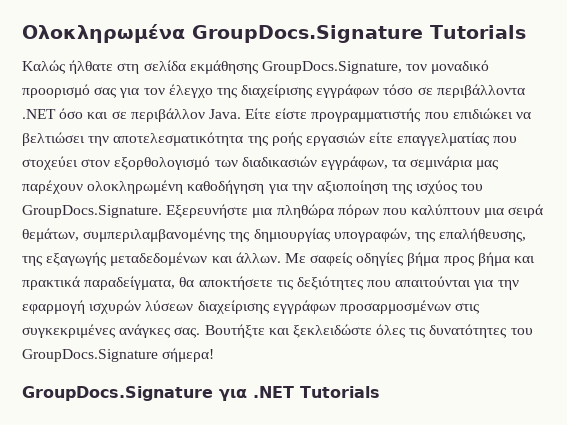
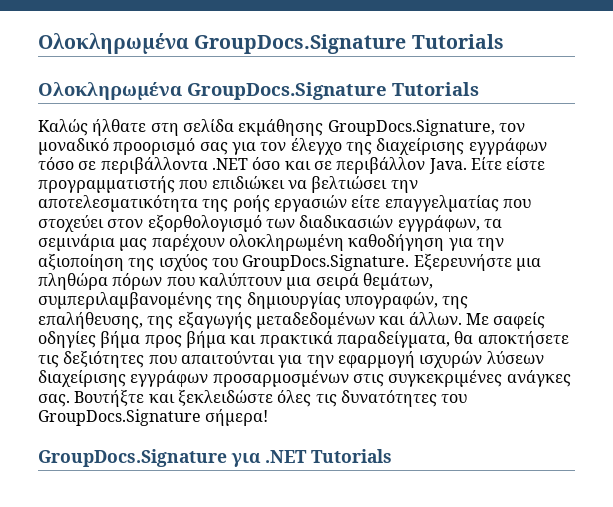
[22,24,526,43] Ολοκληρωμένα GroupDocs.Signature Tutorials -> [38,33,504,54] [38,82,479,100] Ολοκληρωμένα GroupDocs.Signature Tutorials // Ολοκληρωμένα GroupDocs.Signature Tutorials

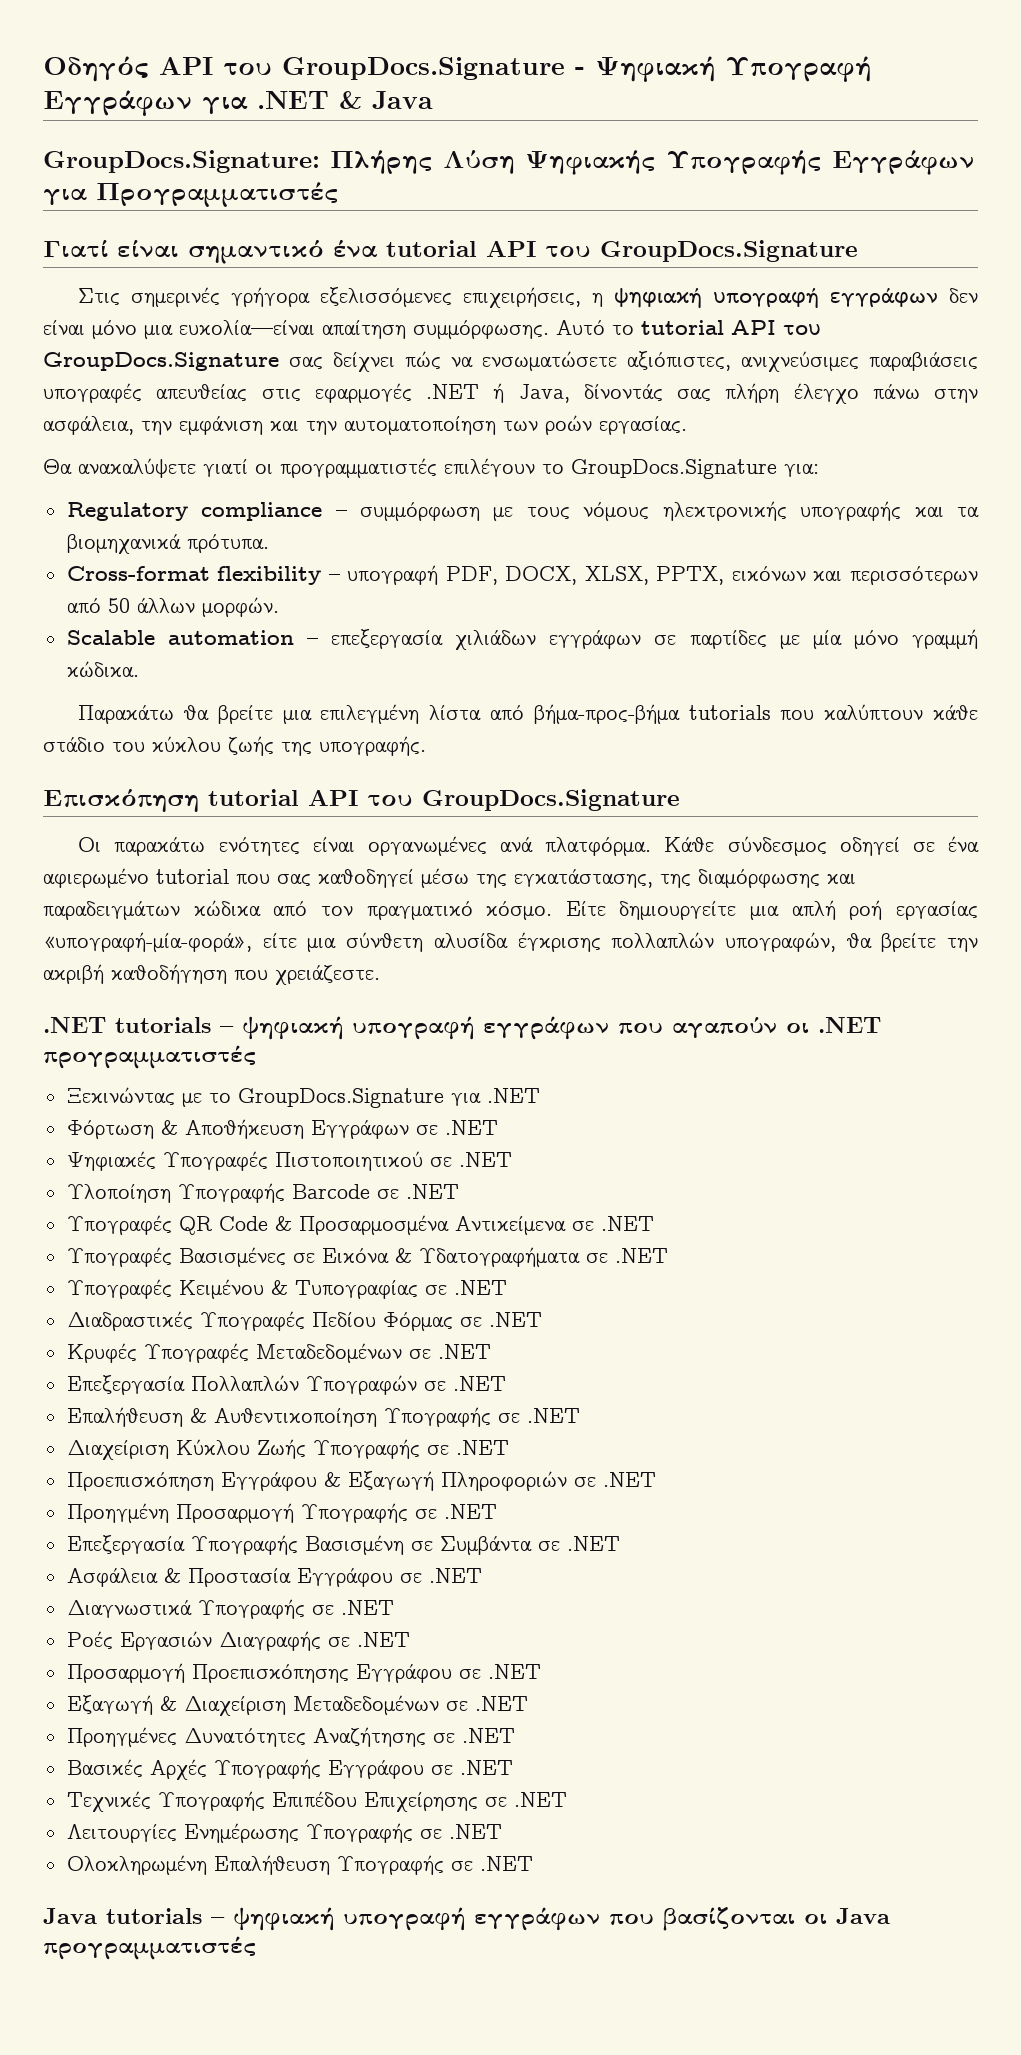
[38,33,504,54] [38,82,479,100] [38,119,525,136] [38,138,547,155] [38,157,546,174] [38,176,418,193] [38,195,531,212] [38,214,502,232] [38,234,504,251] [38,253,541,271] [38,273,433,290] [38,292,469,309] [38,311,546,329] [38,331,569,348] [38,350,544,368] [38,370,571,387] [38,389,468,407] [38,409,269,426] [38,449,392,467] Ολοκληρωμένα GroupDocs.Signature Tutorials // Ολοκληρωμένα GroupDocs.Signature Tutorials // Καλώς ήλθατε στη σελίδα εκμάθησης GroupDocs.Signature, τον μοναδικό προορισμό σας για τον έλεγχο της διαχείρισης εγγράφων τόσο σε περιβάλλοντα .NET όσο και σε περιβάλλον Java. Είτε είστε προγραμματιστής που επιδιώκει να βελτιώσει την αποτελεσματικότητα της ροής εργασιών είτε επαγγελματίας που στοχεύει στον εξορθολογισμό των διαδικασιών εγγράφων, τα σεμινάρια μας παρέχουν ολοκληρωμένη καθοδήγηση για την αξιοποίηση της ισχύος του GroupDocs.Signature. Εξερευνήστε μια πληθώρα πόρων που καλύπτουν μια σειρά θεμάτων, συμπεριλαμβανομένης της δημιουργίας υπογραφών, της επαλήθευσης, της εξαγωγής μεταδεδομένων και άλλων. Με σαφείς οδηγίες βήμα προς βήμα και πρακτικά παραδείγματα, θα αποκτήσετε τις δεξιότητες που απαιτούνται για την εφαρμογή ισχυρών λύσεων διαχείρισης εγγράφων προσαρμοσμένων στις συγκεκριμένες ανάγκες σας. Βουτήξτε και ξεκλειδώστε όλες τις δυνατότητες του GroupDocs.Signature σήμερα! // GroupDocs.Signature για .NET Tutorials -> [43,56,871,82] [43,90,433,116] [43,150,975,175] [43,182,339,207] [43,239,858,264] [78,286,979,309] [43,320,821,339] [43,350,978,372] [43,383,978,404] [43,415,687,435] [43,458,819,479] [66,501,979,521] [66,534,269,554] [66,565,978,585] [66,597,279,617] [66,628,978,650] [66,661,139,677] [78,704,979,724] [43,736,426,756] [43,788,680,812] [78,836,980,856] [43,868,856,888] [43,900,978,920] [43,932,979,952] [43,964,380,985] [43,1016,881,1040] [43,1045,257,1069] [66,1087,540,1108] [66,1119,498,1139] [66,1151,512,1171] [66,1183,459,1203] [66,1215,654,1235] [66,1247,668,1267] [66,1279,507,1299] [66,1311,542,1331] [66,1343,491,1363] [66,1374,506,1395] [66,1407,580,1427] [66,1439,509,1460] [66,1470,656,1491] [66,1503,497,1523] [66,1534,620,1555] [66,1568,482,1587] [66,1599,394,1619] [66,1631,410,1651] [66,1663,541,1683] [66,1694,528,1716] [66,1727,515,1747] [66,1759,513,1780] [66,1791,567,1812] [66,1823,502,1843] [66,1855,533,1875] [43,1907,890,1931] [43,1936,257,1960] Οδηγός API του GroupDocs.Signature - Ψηφιακή Υπογραφή Εγγράφων για .NET & Java // GroupDocs.Signature: Πλήρης Λύση Ψηφιακής Υπογραφής Εγγράφων για Προγραμματιστές // Γιατί είναι σημαντικό ένα tutorial API του GroupDocs.Signature // Στις σημερινές γρήγορα εξελισσόμενες επιχειρήσεις, η ψηφιακή υπογραφή εγγράφων δεν είναι μόνο μια ευκολία—είναι απαίτηση συμμόρφωσης. Αυτό το tutorial API του GroupDocs.Signature σας δείχνει πώς να ενσωματώσετε αξιόπιστες, ανιχνεύσιμες παραβιάσεις υπογραφές απευθείας στις εφαρμογές .NET ή Java, δίνοντάς σας πλήρη έλεγχο πάνω στην ασφάλεια, την εμφάνιση και την αυτοματοποίηση των ροών εργασίας. // Θα ανακαλύψετε γιατί οι προγραμματιστές επιλέγουν το GroupDocs.Signature για: // Regulatory compliance – συμμόρφωση με τους νόμους ηλεκτρονικής υπογραφής και τα βιομηχανικά πρότυπα. // Cross‑format flexibility – υπογραφή PDF, DOCX, XLSX, PPTX, εικόνων και περισσότερων από 50 άλλων μορφών. // Scalable automation – επεξεργασία χιλιάδων εγγράφων σε παρτίδες με μία μόνο γραμμή κώδικα. // Παρακάτω θα βρείτε μια επιλεγμένη λίστα από βήμα‑προς‑βήμα tutorials που καλύπτουν κάθε στάδιο του κύκλου ζωής της υπογραφής. // Επισκόπηση tutorial API του GroupDocs.Signature // Οι παρακάτω ενότητες είναι οργανωμένες ανά πλατφόρμα. Κάθε σύνδεσμος οδηγεί σε ένα αφιερωμένο tutorial που σας καθοδηγεί μέσω της εγκατάστασης, της διαμόρφωσης και παραδειγμάτων κώδικα από τον πραγματικό κόσμο. Είτε δημιουργείτε μια απλή ροή εργασίας «υπογραφή‑μία‑φορά», είτε μια σύνθετη αλυσίδα έγκρισης πολλαπλών υπογραφών, θα βρείτε την ακριβή καθοδήγηση που χρειάζεστε. // .NET tutorials – ψηφιακή υπογραφή εγγράφων που αγαπούν οι .NET προγραμματιστές // Ξεκινώντας με το GroupDocs.Signature για .NET // Φόρτωση & Αποθήκευση Εγγράφων σε .NET // Ψηφιακές Υπογραφές Πιστοποιητικού σε .NET // Υλοποίηση Υπογραφής Barcode σε .NET // Υπογραφές QR Code & Προσαρμοσμένα Αντικείμενα σε .NET // Υπογραφές Βασισμένες σε Εικόνα & Υδατογραφήματα σε .NET // Υπογραφές Κειμένου & Τυπογραφίας σε .NET // Διαδραστικές Υπογραφές Πεδίου Φόρμας σε .NET // Κρυφές Υπογραφές Μεταδεδομένων σε .NET // Επεξεργασία Πολλαπλών Υπογραφών σε .NET // Επαλήθευση & Αυθεντικοποίηση Υπογραφής σε .NET // Διαχείριση Κύκλου Ζωής Υπογραφής σε .NET // Προεπισκόπηση Εγγράφου & Εξαγωγή Πληροφοριών σε .NET // Προηγμένη Προσαρμογή Υπογραφής σε .NET // Επεξεργασία Υπογραφής Βασισμένη σε Συμβάντα σε .NET // Ασφάλεια & Προστασία Εγγράφου σε .NET // Διαγνωστικά Υπογραφής σε .NET // Ροές Εργασιών Διαγραφής σε .NET // Προσαρμογή Προεπισκόπησης Εγγράφου σε .NET // Εξαγωγή & Διαχείριση Μεταδεδομένων σε .NET // Προηγμένες Δυνατότητες Αναζήτησης σε .NET // Βασικές Αρχές Υπογραφής Εγγράφου σε .NET // Τεχνικές Υπογραφής Επιπέδου Επιχείρησης σε .NET // Λειτουργίες Ενημέρωσης Υπογραφής σε .NET // Ολοκληρωμένη Επαλήθευση Υπογραφής σε .NET // Java tutorials – ψηφιακή υπογραφή εγγράφων που βασίζονται οι Java προγραμματιστές

